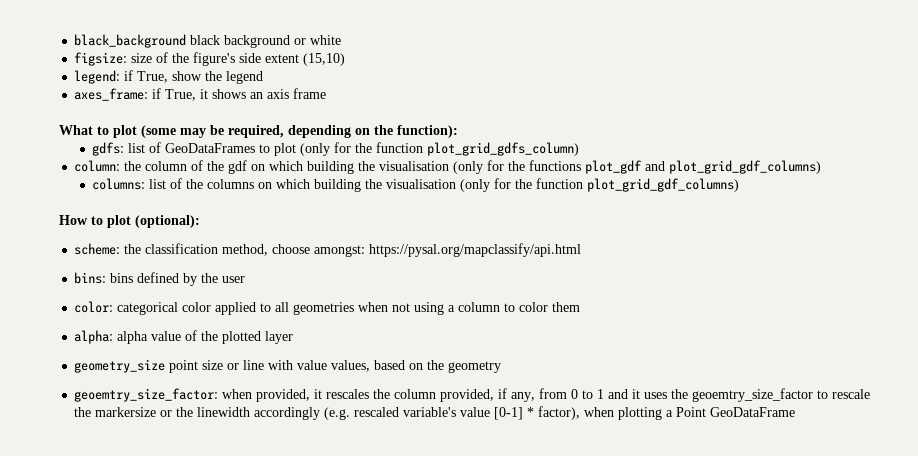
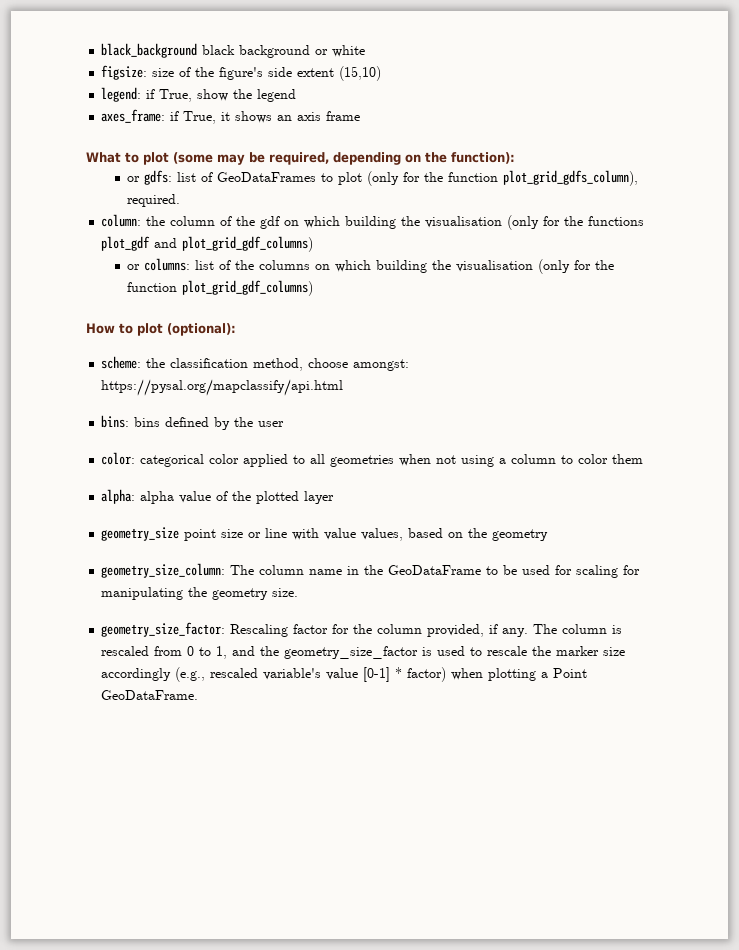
(458, 131) none -> [127,176,141,182] or
[427,142,580,156] plot_grid_gdfs_column) -> [503,170,639,186] [127,194,181,207] plot_grid_gdfs_column), required.
(822, 167) none -> [127,264,141,270] or
[74,388,871,402] [74,407,351,420] geoemtry_size_factor: when provided, it rescales the column provided, if any, from 0 to 1 and it uses the geoemtry_size_factor to rescale the markersize or the linewidth accordingly (e.g. -> [101,563,641,578] [101,587,299,600] [101,622,623,637] [101,646,626,659] [101,667,206,682] geometry_size_column: The column name in the GeoDataFrame to be used for scaling for manipulating the geometry size. // geometry_size_factor: Rescaling factor for the column provided, if any. The column is rescaled from 0 to 1, and the geometry_size_factor is used to rescale the marker size accordingly (e.g.,
[538,406,581,420] factor), -> [407,667,447,682] factor)
[710,407,796,417] GeoDataFrame -> [101,690,199,700] GeoDataFrame.

